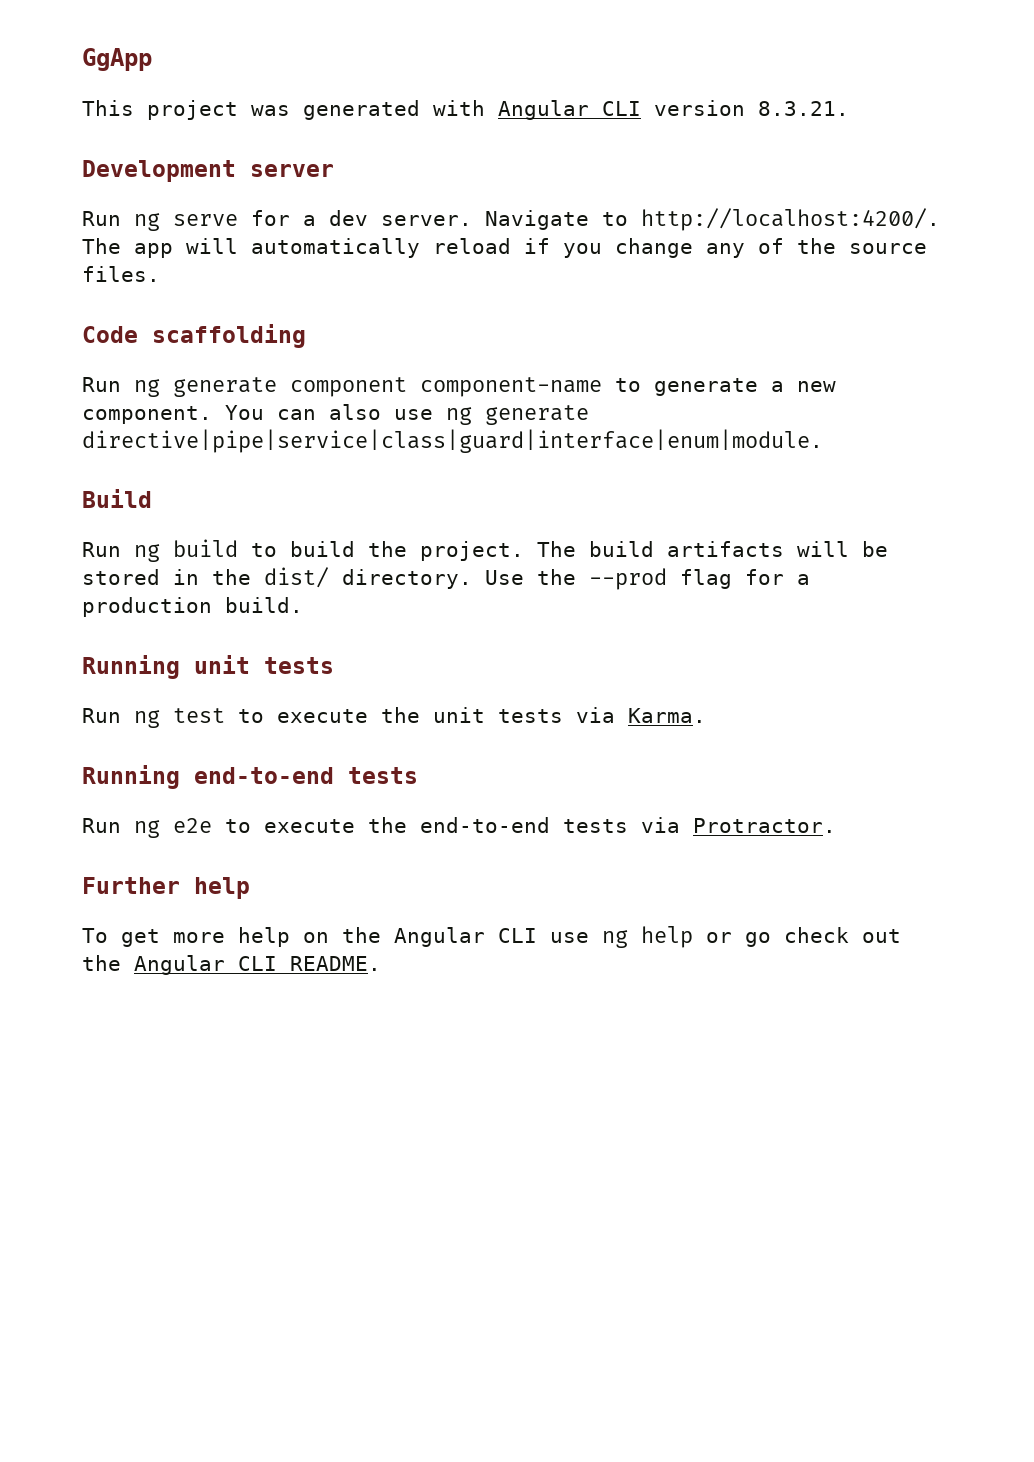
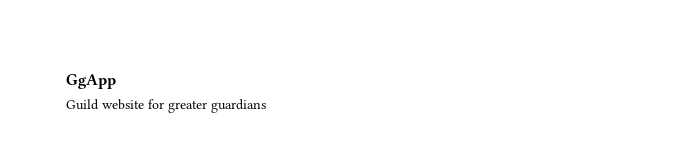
[82,100,849,120] [82,160,334,182] [82,208,940,231] [82,238,927,258] [82,266,160,282] [82,324,306,348] [82,377,836,397] [82,404,589,425] [82,429,823,453] [82,489,152,508] [82,539,888,562] [82,567,810,590] [82,597,303,617] [82,655,334,679] [82,707,706,728] [82,765,418,789] [82,817,836,838] [82,877,250,899] [82,926,901,948] [82,955,381,975] This project was generated with Angular CLI version 8.3.21. // Development server // Run ng serve for a dev server. Navigate to http://localhost:4200/. The app will automatically reload if you change any of the source files. // Code scaffolding // Run ng generate component component-name to generate a new component. You can also use ng generate directive|pipe|service|class|guard|interface|enum|module. // Build // Run ng build to build the project. The build artifacts will be stored in the dist/ directory. Use the --prod flag for a production build. // Running unit tests // Run ng test to execute the unit tests via Karma. // Running end-to-end tests // Run ng e2e to execute the end-to-end tests via Protractor. // Further help // To get more help on the Angular CLI use ng help or go check out the Angular CLI README. -> [66,99,266,113] Guild website for greater guardians

